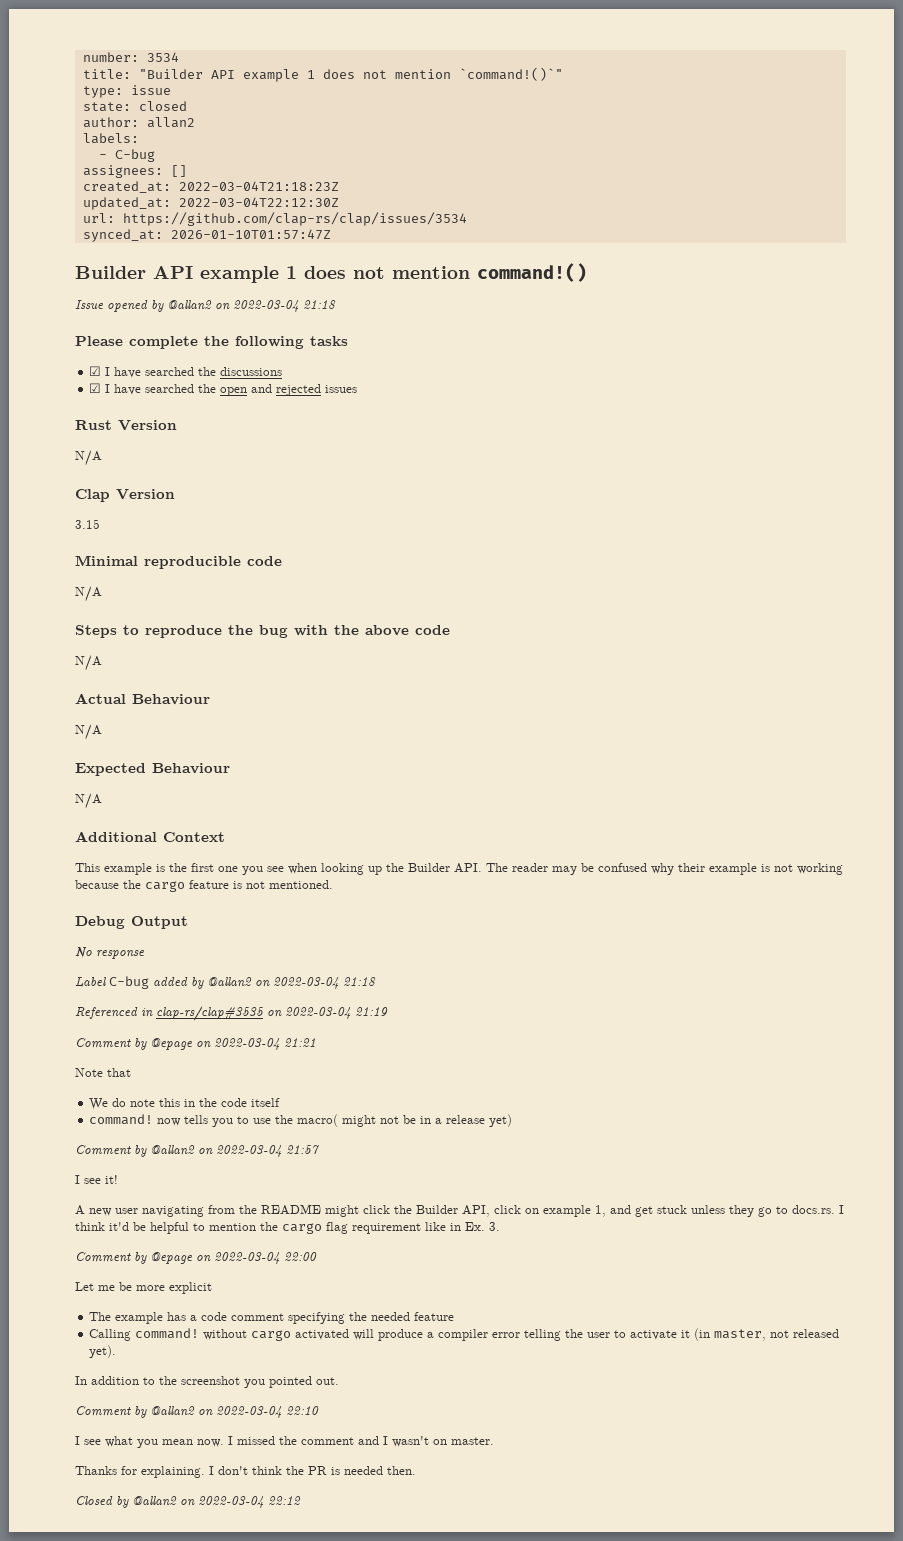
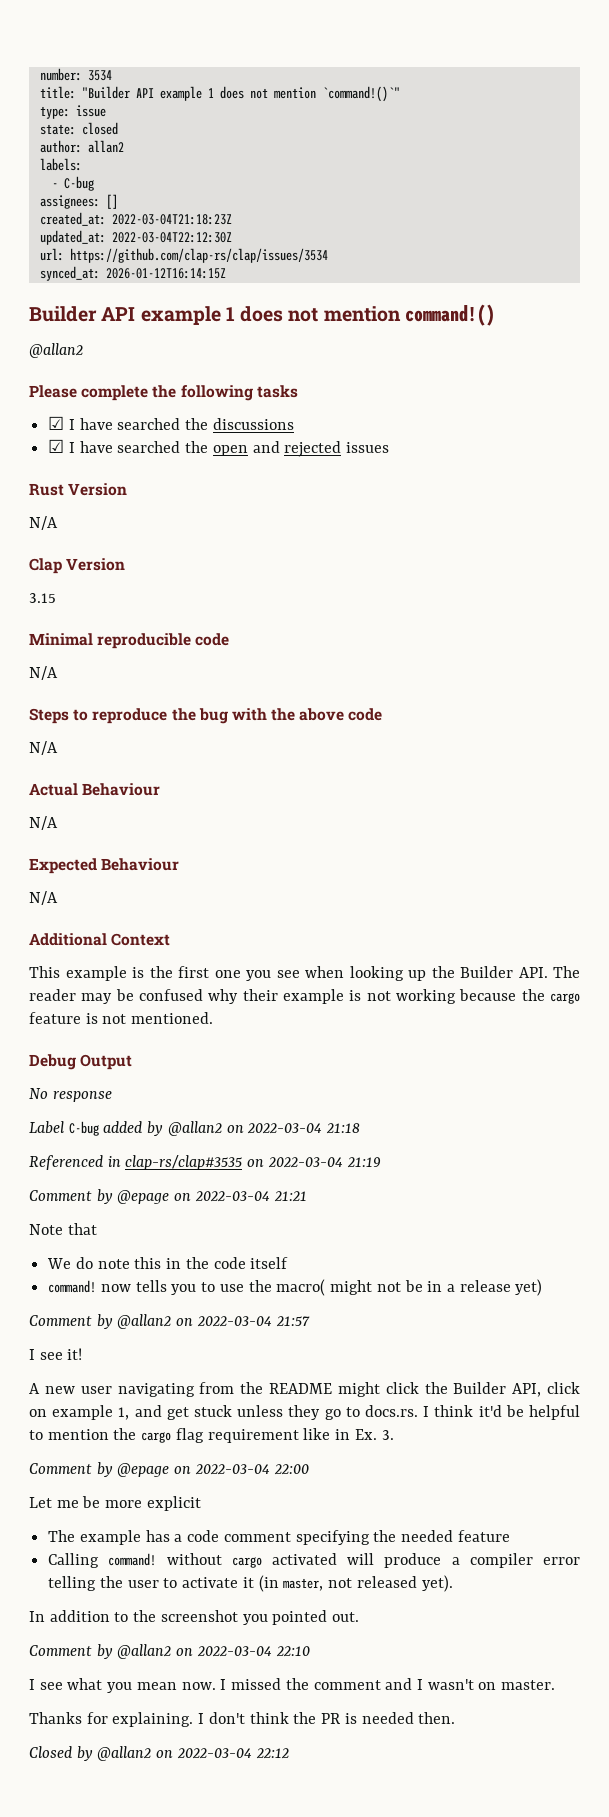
[170,229,331,240] 2026-01-10T01:57:47Z -> [105,268,226,279] 2026-01-12T16:14:15Z
[75,300,336,312] Issue opened by @allan2 on 2022-03-04 21:18 -> [29,343,83,358] @allan2

